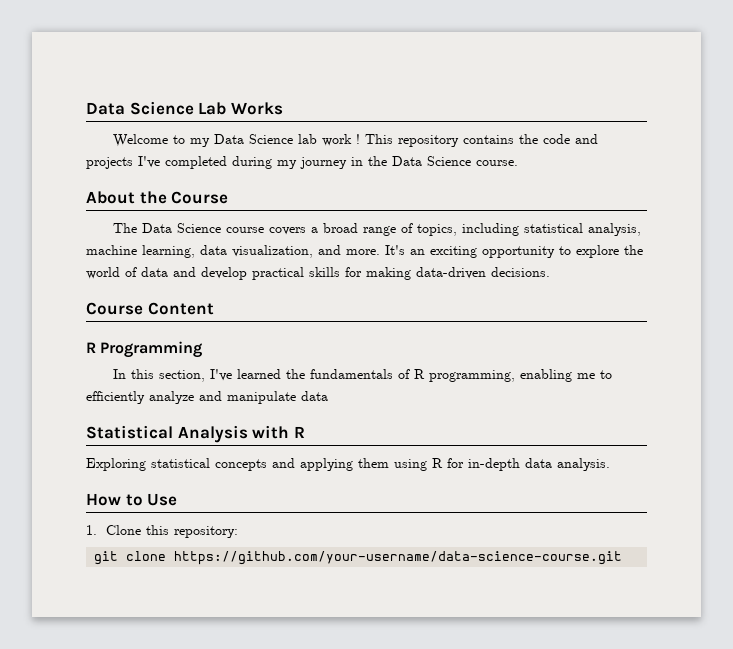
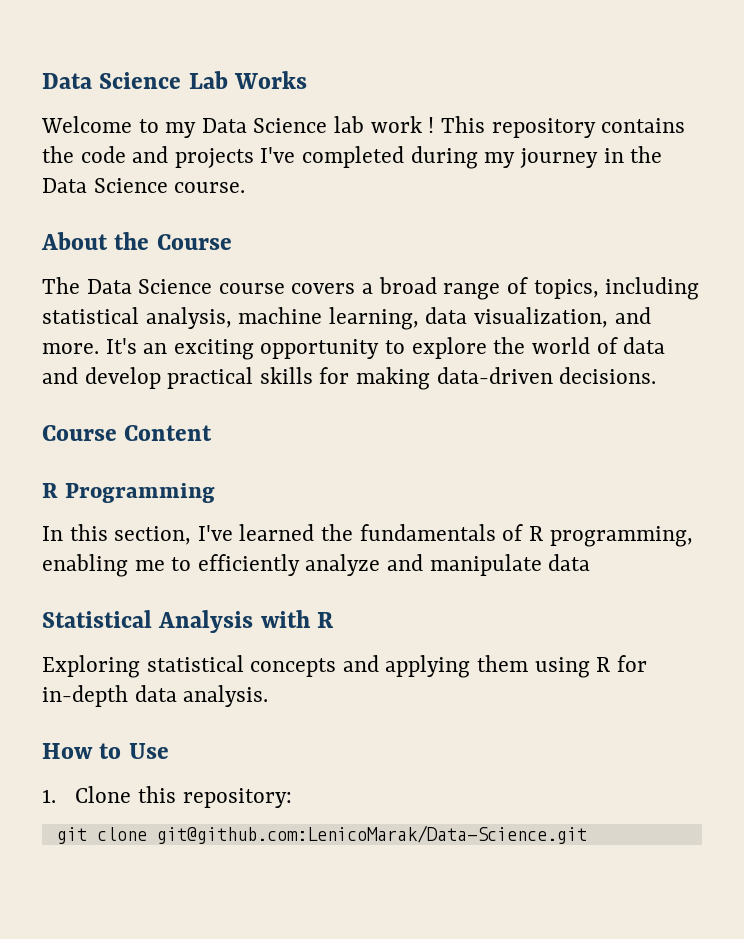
[174,551,623,565] https://github.com/your-username/data-science-course.git -> [156,825,587,844] git@github.com:LenicoMarak/Data-Science.git

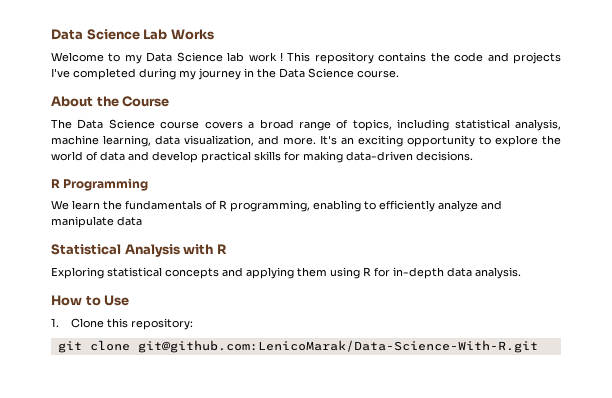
[42,425,213,441] // Course Content -> (473, 156) none
[42,524,315,545] In this section, I've learned -> [51,200,100,210] We learn
[134,560,165,571] me -> (361, 206) none
[156,825,587,844] git@github.com:LenicoMarak/Data-Science.git -> [137,340,538,353] git@github.com:LenicoMarak/Data-Science-With-R.git

